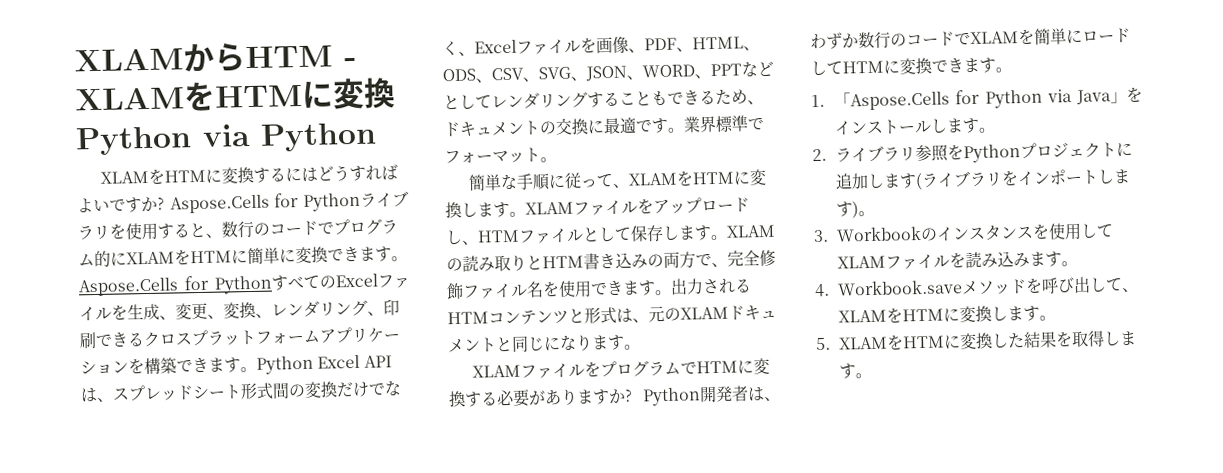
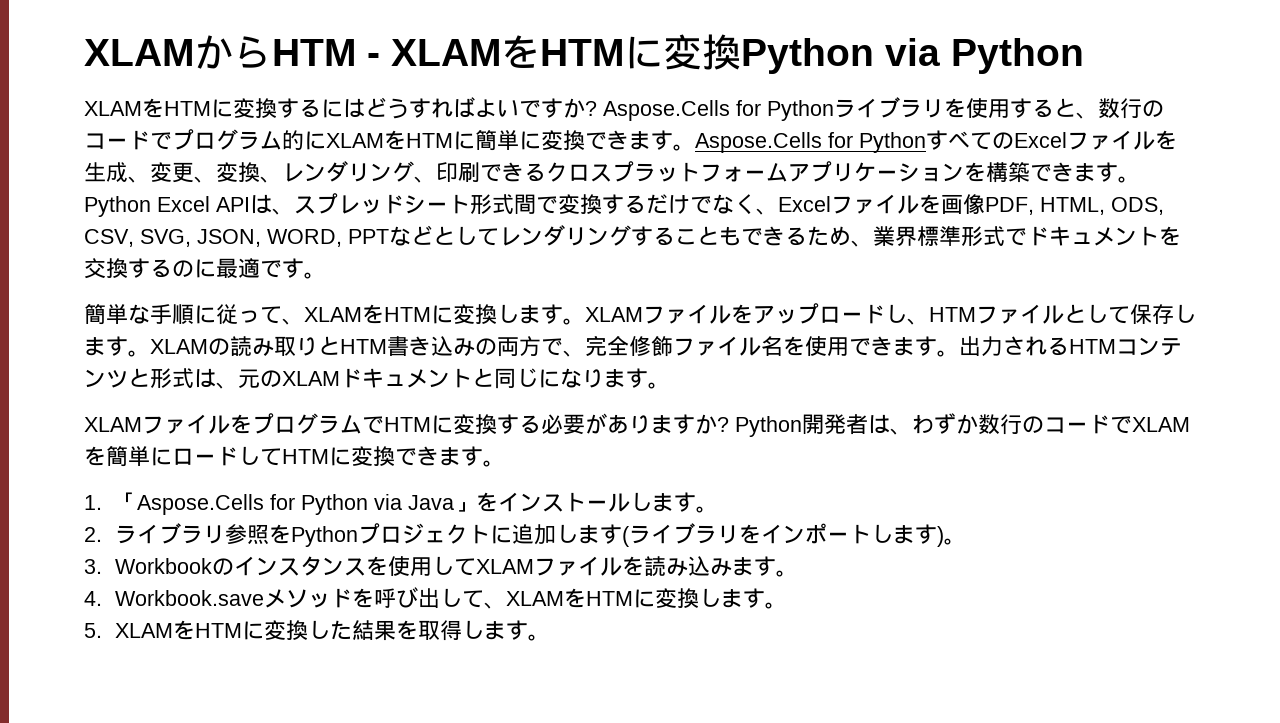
[288,381,338,398] の変換 -> [536,194,646,214] で変換する
[628,36,760,53] [442,64,711,83] 、PDF、HTML、ODS、CSV、SVG、JSON、WORD、 -> [985,197,1164,215] [84,229,342,247] PDF, HTML, ODS, CSV, SVG, JSON, WORD,
[443,115,764,138] [444,147,541,164] ドキュメントの交換に最適です。業界標準でフォーマット -> [873,226,1181,246] [84,257,304,279] 業界標準形式でドキュメントを交換するのに最適です

